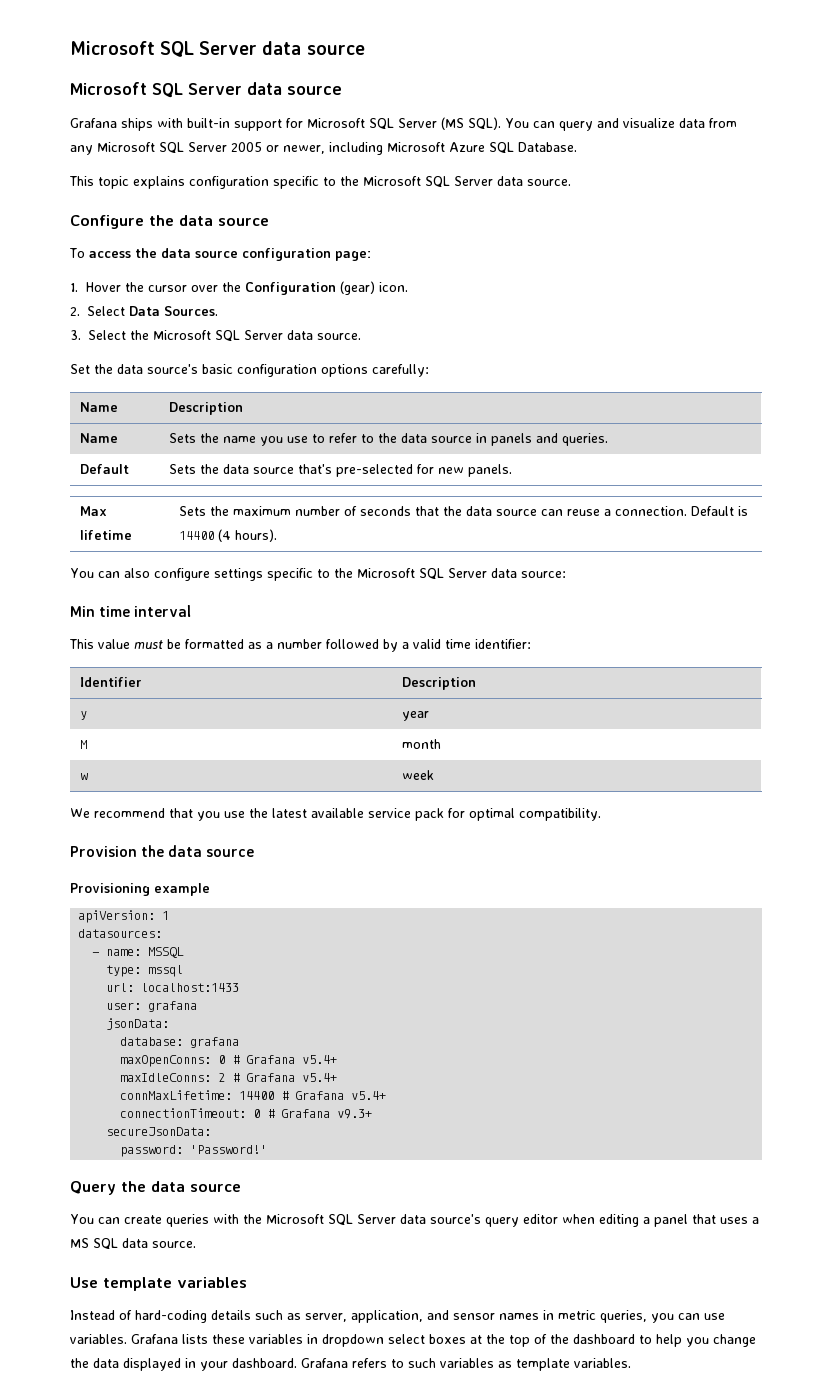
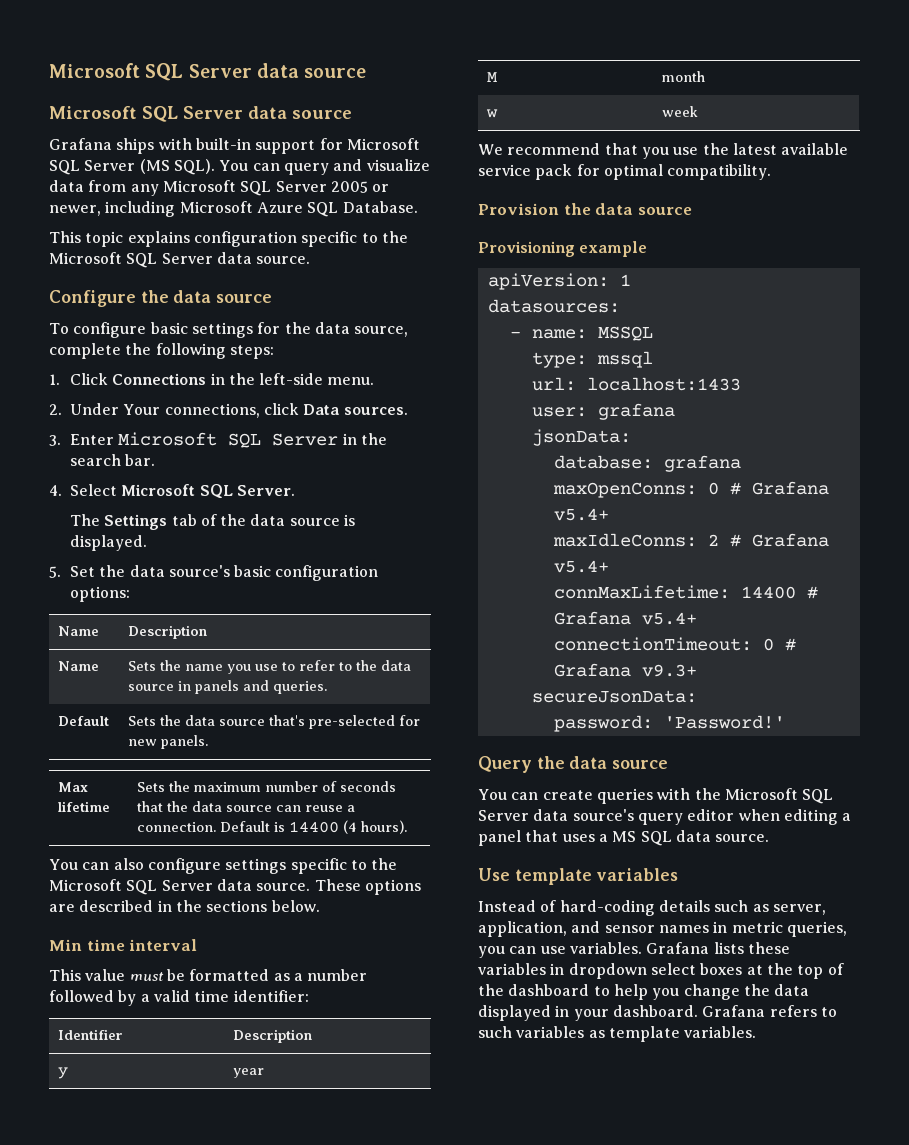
[88,248,371,261] [70,281,409,295] [70,306,218,316] [70,330,361,342] access the data source configuration page: // 1. Hover the cursor over the Configuration (gear) icon. // 2. Select Data Sources. // 3. Select the Microsoft SQL Server data source. // -> [73,322,409,338] [49,343,274,359] [49,373,375,385] [49,403,408,418] [49,432,387,448] [69,454,156,466] [49,484,295,499] [69,514,356,530] [69,535,147,551] [49,566,61,578] configure basic settings for the data source, complete the following steps: // 1. Click Connections in the left-side menu. // 2. Under Your connections, click Data sources. // 3. Enter Microsoft SQL Server in the search bar. // 4. Select Microsoft SQL Server. // The Settings tab of the data source is displayed. // 5.
[321,364,429,377] options carefully: -> [69,586,130,602] options:
[521,571,566,578] source: -> [256,879,421,895] [49,900,320,912] source. These options are described in the sections below.

